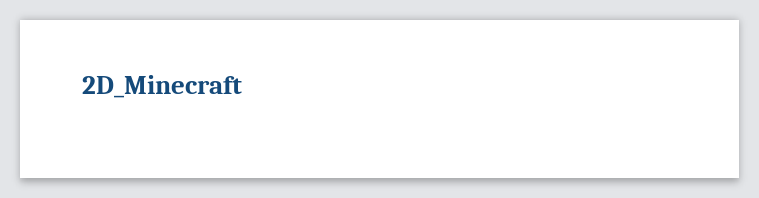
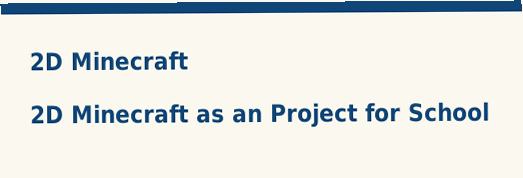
[82,75,242,98] 2D_Minecraft -> [29,50,188,72] [30,101,490,128] 2D Minecraft // 2D Minecraft as an Project for School

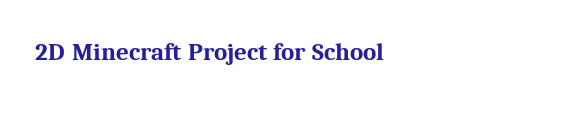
[29,50,188,72] [30,103,263,125] 2D Minecraft // 2D Minecraft as an -> [35,43,182,60] 2D Minecraft

